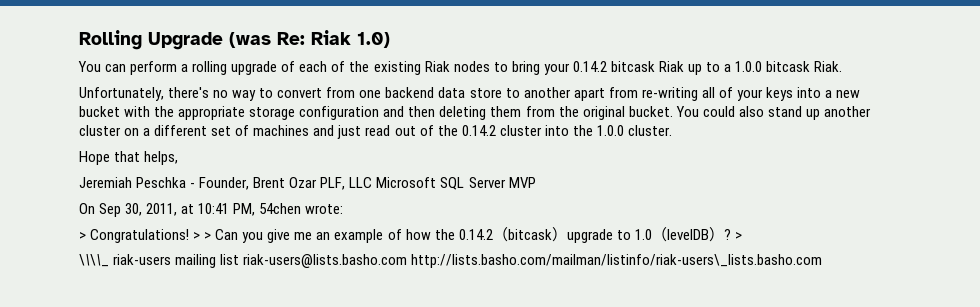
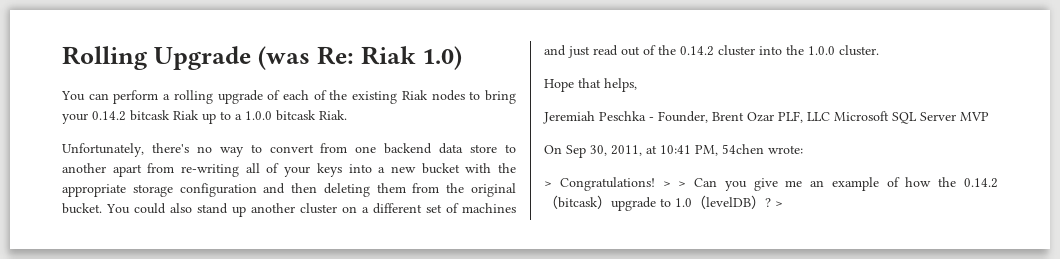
[79,254,823,268] // \\\\_ riak-users mailing list riak-users@lists.basho.com http://lists.basho.com/mailman/listinfo/riak-users\_lists.basho.com -> (783, 204) none

